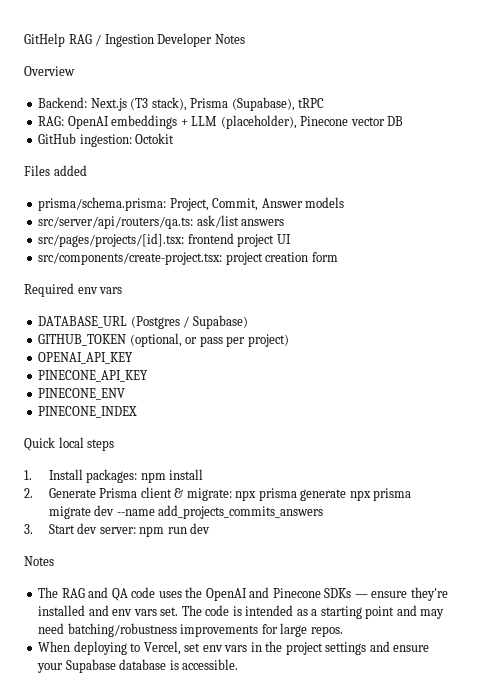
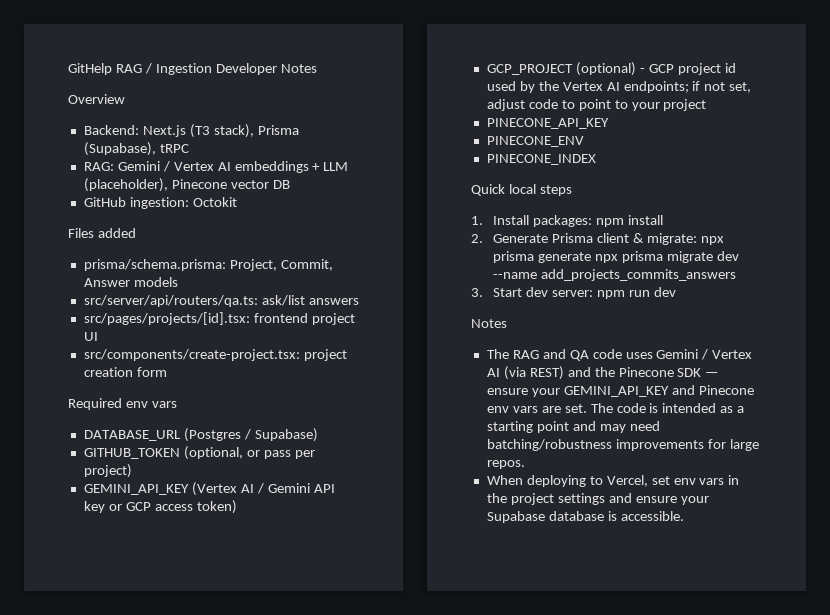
[67,116,109,129] OpenAI -> [117,161,231,172] Gemini / Vertex AI
[38,352,134,364] OPENAI_API_KEY -> [83,482,335,496] [83,500,237,514] [486,62,736,76] [486,81,752,93] [486,99,707,111] GEMINI_API_KEY (Vertex AI / Gemini API key or GCP access token) // GCP_PROJECT (optional) - GCP project id used by the Vertex AI endpoints; if not set, adjust code to point to your project
[185,587,448,601] [38,605,157,616] the OpenAI and Pinecone SDKs — ensure they're installed and env vars -> [656,349,753,360] [486,366,720,380] [486,385,754,397] [486,406,561,413] Gemini / Vertex AI (via REST) and the Pinecone SDK — ensure your GEMINI_API_KEY and Pinecone env vars are

